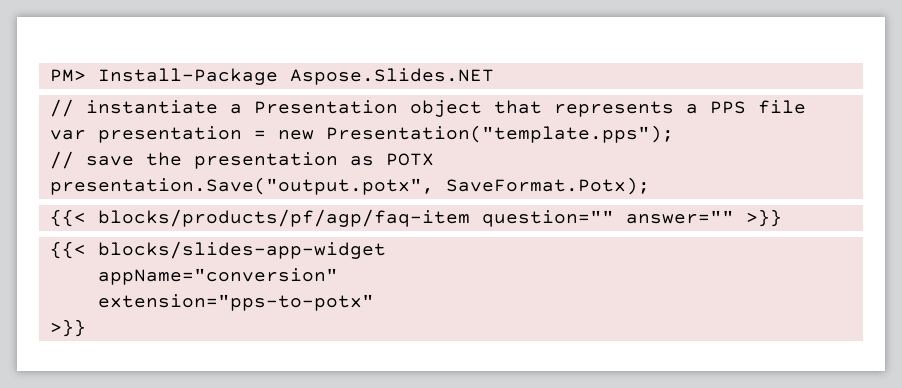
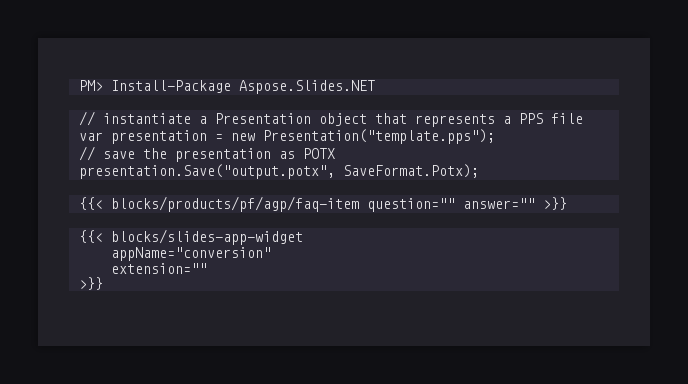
[97,294,374,311] extension="pps-to-potx" -> [110,263,207,274] extension=""

